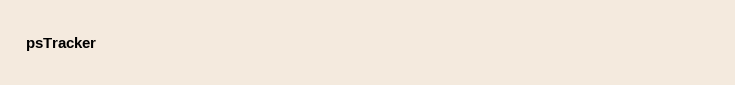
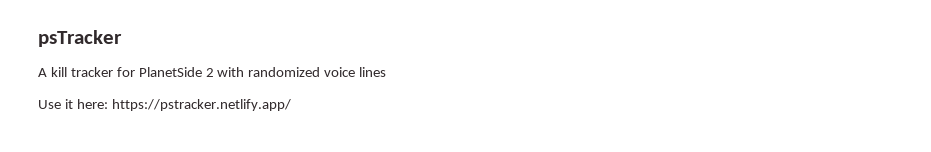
(96, 44) none -> [38,67,387,77] [38,99,291,111] // A kill tracker for PlanetSide 2 with randomized voice lines // Use it here: https://pstracker.netlify.app/

